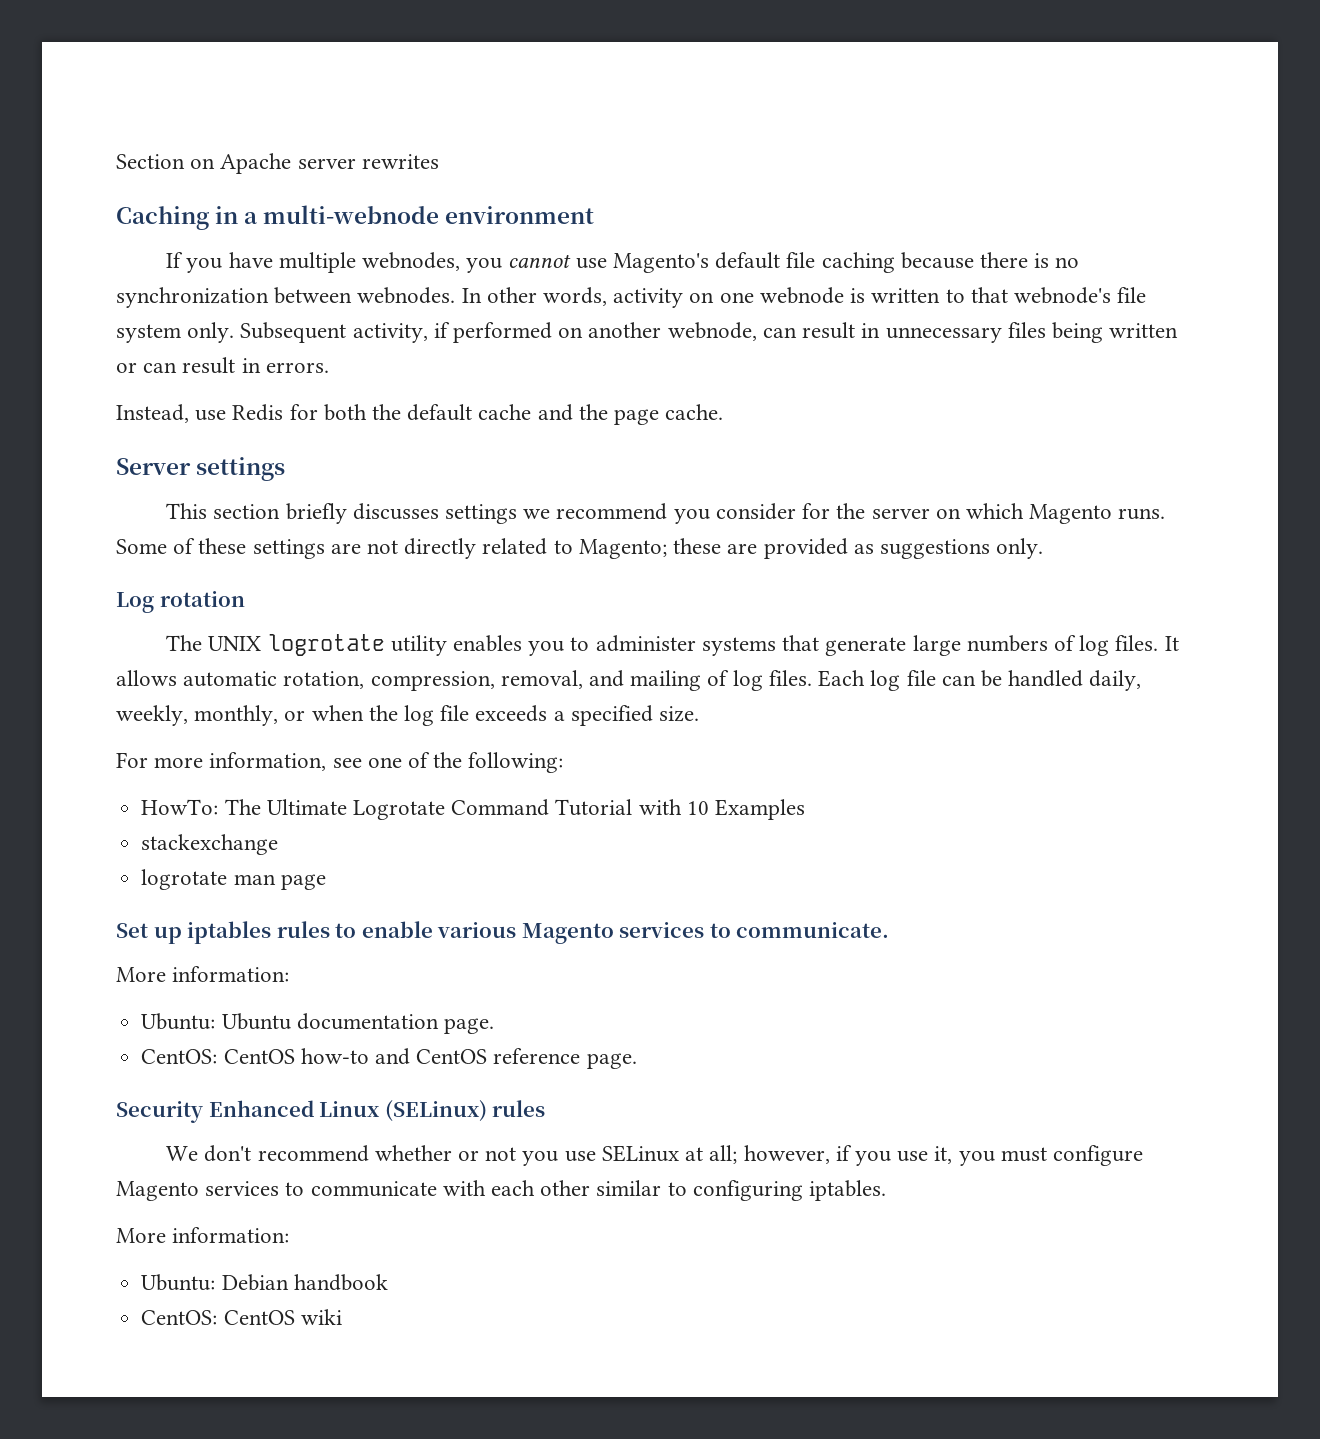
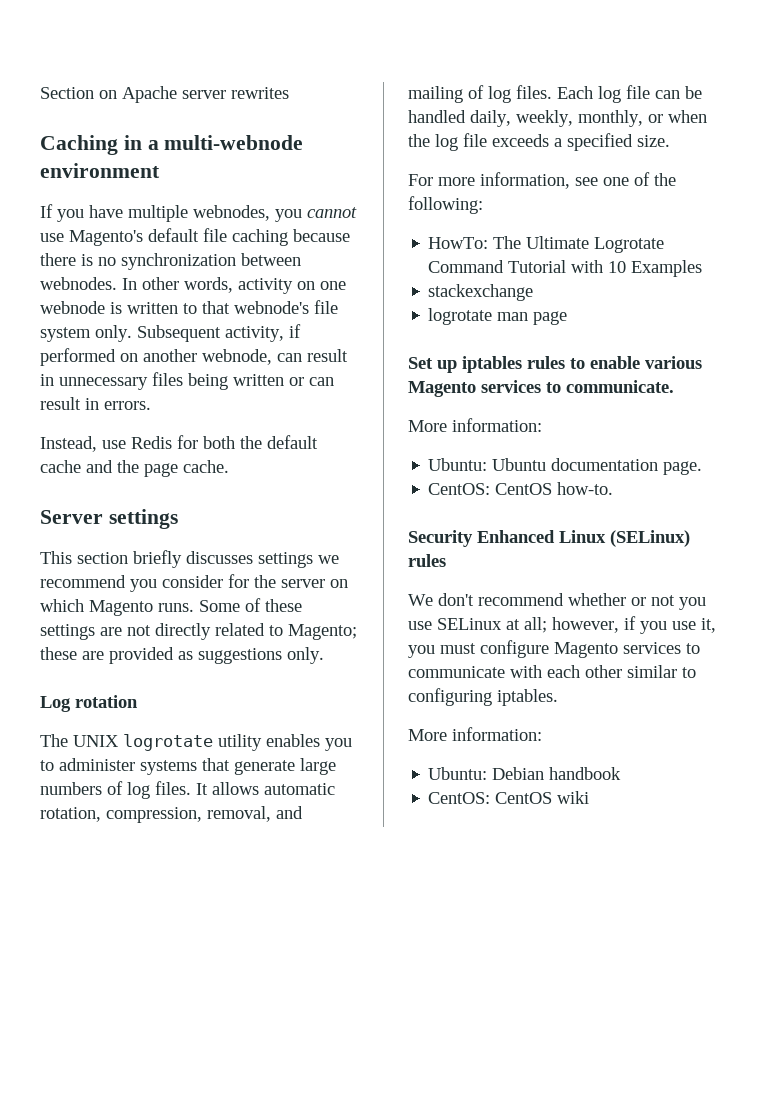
[300,1048,637,1069] how-to and CentOS reference page. -> [557,482,614,495] how-to.

